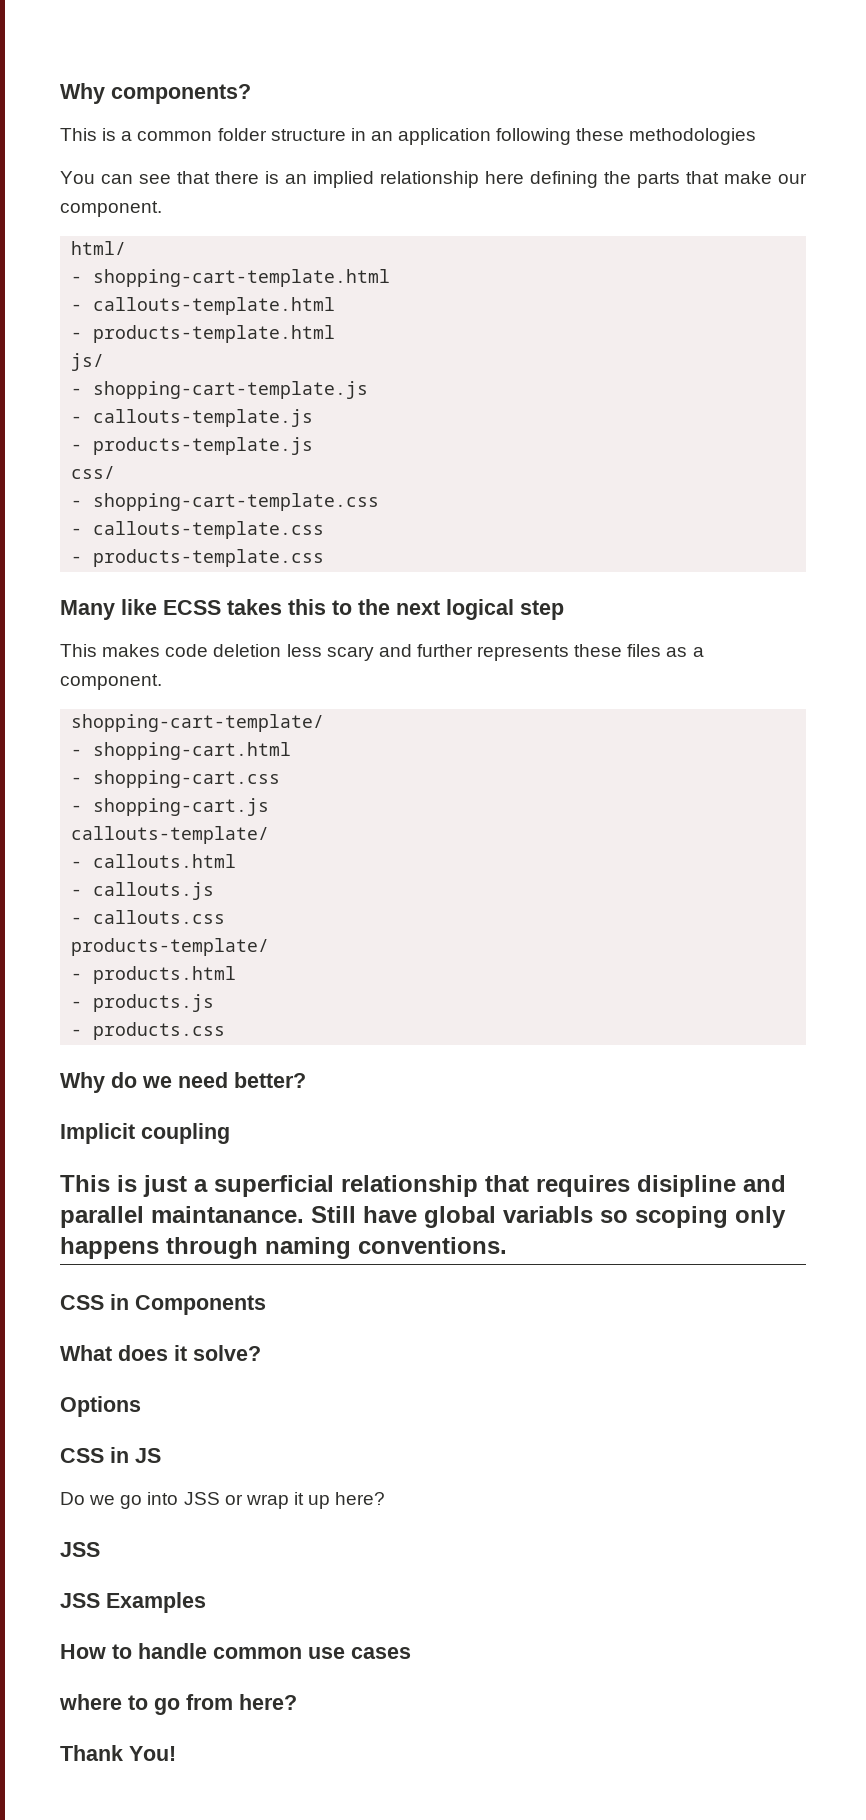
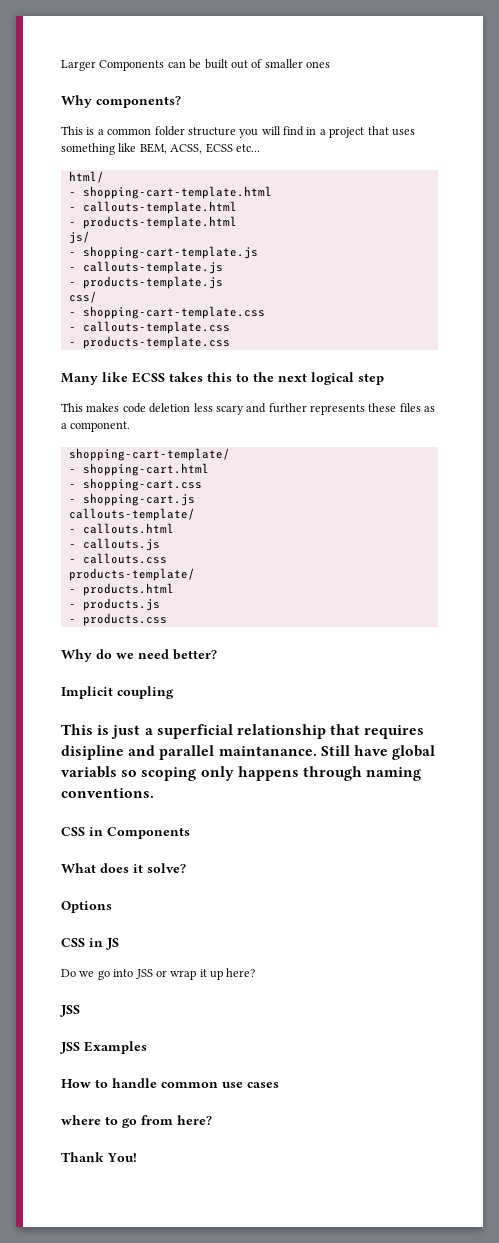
(60, 93) none -> [61,59,330,71] Larger Components can be built out of smaller ones //
[350,128,757,145] [60,171,807,188] [60,201,162,217] in an application following these methodologies // You can see that there is an implied relationship here defining the parts that make our component. -> [239,126,415,138] [61,143,260,155] you will find in a project that uses something like BEM, ACSS, ECSS etc...

